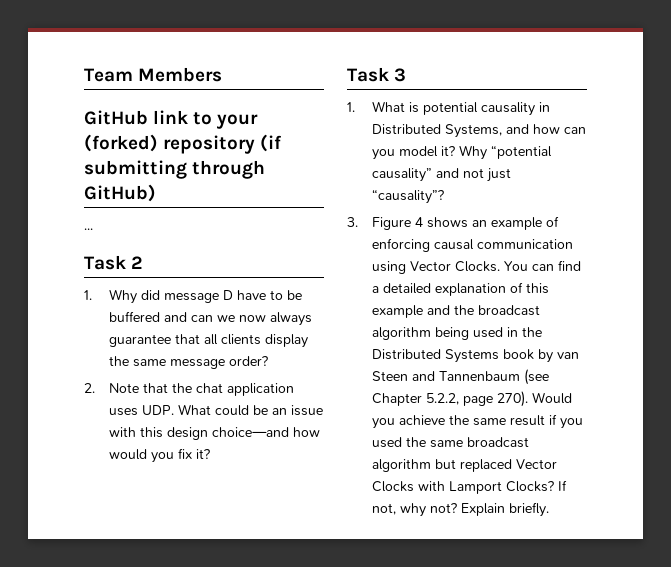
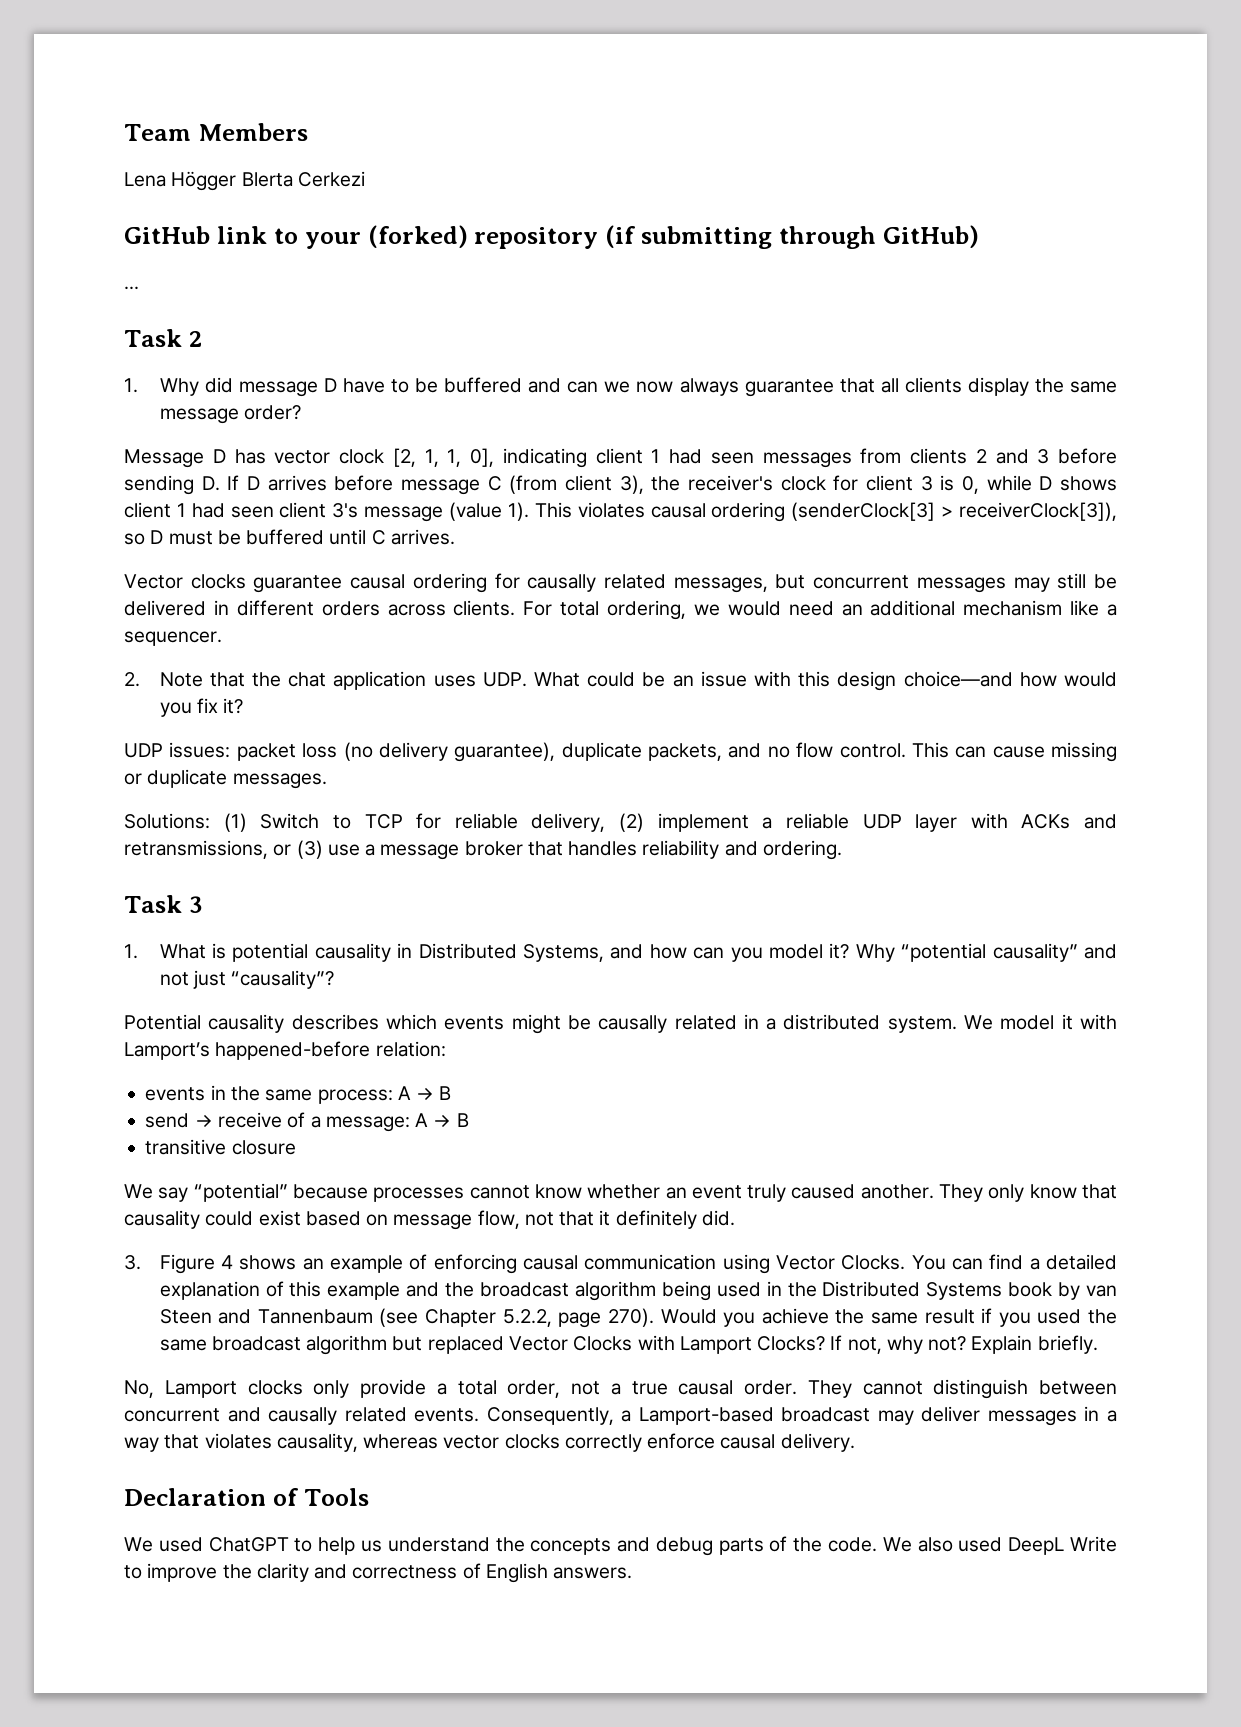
(223, 74) none -> [124,171,365,191] // Lena Högger Blerta Cerkezi
(269, 361) none -> [124,448,1117,468] [124,475,1117,495] [124,502,1117,522] [124,529,455,545] [124,573,1117,593] [124,600,1117,620] [124,631,222,646] // Message D has vector clock [2, 1, 1, 0], indicating client 1 had seen messages from clients 2 and 3 before sending D. If D arrives before message C (from client 3), the receiver's clock for client 3 is 0, while D shows client 1 had seen client 3's message (value 1). This violates causal ordering (senderClock[3] > receiverClock[3]), so D must be buffered until C arrives. // Vector clocks guarantee causal ordering for causally related messages, but concurrent messages may still be delivered in different orders across clients. For total ordering, we would need an additional mechanism like a sequencer.
(211, 454) none -> [124,742,1117,762] [124,769,327,789] [124,813,1117,832] [124,840,842,860] // UDP issues: packet loss (no delivery guarantee), duplicate packets, and no flow control. This can cause missing or duplicate messages. // Solutions: (1) Switch to TCP for reliable delivery, (2) implement a reliable UDP layer with ACKs and retransmissions, or (3) use a message broker that handles reliability and ordering.
(445, 196) none -> [124,1014,1117,1034] [124,1041,446,1060] [145,1085,452,1104] [145,1112,469,1132] [145,1139,296,1155] [124,1183,1117,1202] [124,1210,735,1230] // Potential causality describes which events might be causally related in a distributed system. We model it with Lamport’s happened-before relation: // events in the same process: A → B // send → receive of a message: A → B // transitive closure // We say “potential” because processes cannot know whether an event truly caused another. They only know that causality could exist based on message flow, not that it definitely did.
(550, 509) none -> [124,1379,1117,1399] [124,1406,1117,1426] [124,1433,855,1452] [124,1488,369,1506] [124,1536,1117,1556] [124,1563,633,1583] // No, Lamport clocks only provide a total order, not a true causal order. They cannot distinguish between concurrent and causally related events. Consequently, a Lamport-based broadcast may deliver messages in a way that violates causality, whereas vector clocks correctly enforce causal delivery. // Declaration of Tools // We used ChatGPT to help us understand the concepts and debug parts of the code. We also used DeepL Write to improve the clarity and correctness of English answers.

